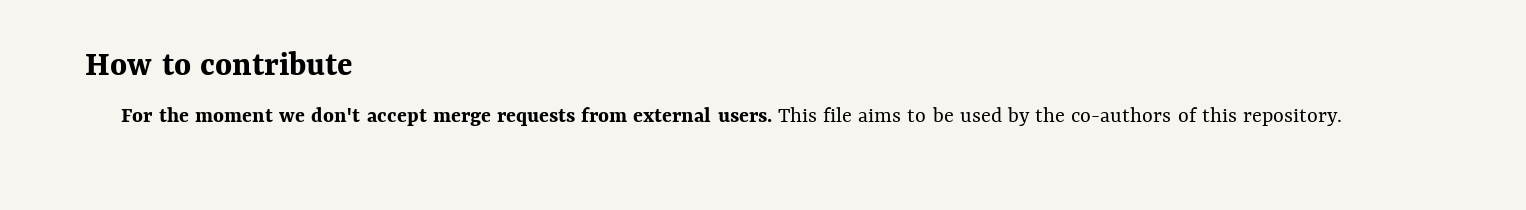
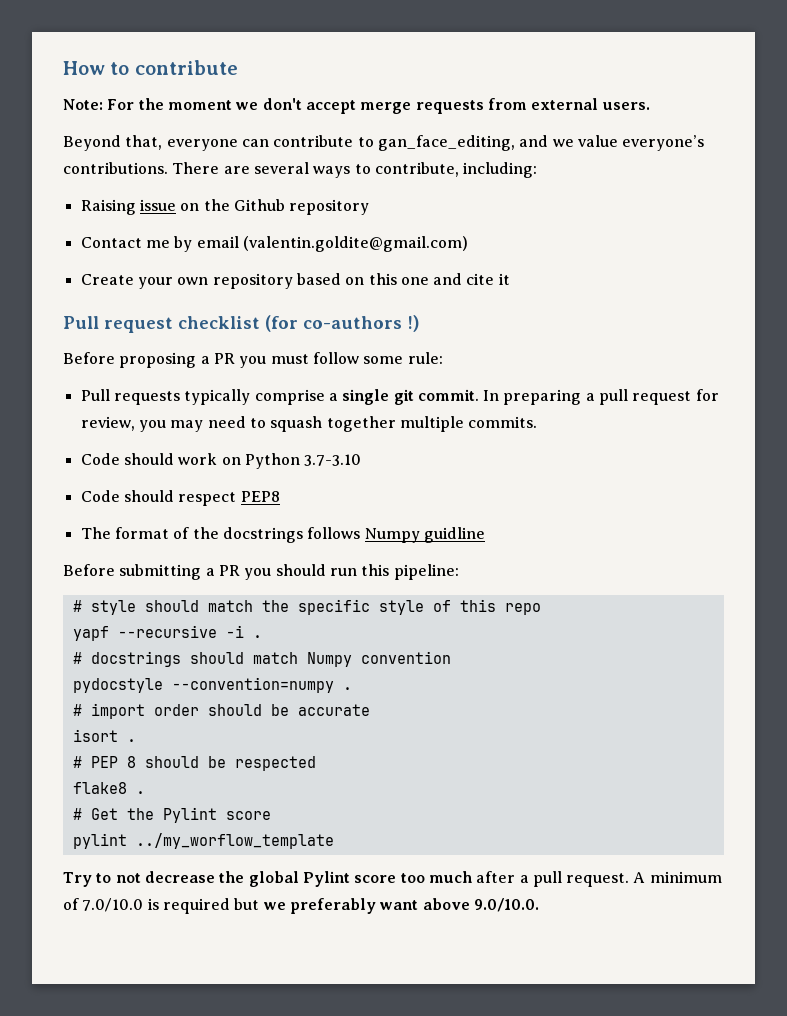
(354, 63) none -> [63,99,103,110] Note:
[777,107,1343,126] This file aims to be used by the co-authors of this repository. -> [63,135,705,151] [63,162,538,178] [80,199,370,215] [80,236,468,252] [80,273,510,289] [63,315,420,333] [63,352,443,368] [80,389,719,405] [80,416,538,432] [80,453,362,469] [80,490,280,506] [80,527,485,543] [63,564,459,580] [72,599,541,615] [72,625,262,641] [72,651,451,667] [72,677,352,693] [72,703,370,719] [72,729,136,742] [72,756,316,771] [72,782,145,794] [72,807,271,823] [72,833,334,849] [63,871,722,887] [63,898,539,914] // Beyond that, everyone can contribute to gan_face_editing, and we value everyone’s contributions. There are several ways to contribute, including: // Raising issue on the Github repository // Contact me by email (valentin.goldite@gmail.com) // Create your own repository based on this one and cite it // Pull request checklist (for co-authors !) // Before proposing a PR you must follow some rule: // Pull requests typically comprise a single git commit. In preparing a pull request for review, you may need to squash together multiple commits. // Code should work on Python 3.7-3.10 // Code should respect PEP8 // The format of the docstrings follows Numpy guidline // Before submitting a PR you should run this pipeline: // # style should match the specific style of this repo // yapf --recursive -i . // # docstrings should match Numpy convention // pydocstyle --convention=numpy . // # import order should be accurate // isort . // # PEP 8 should be respected // flake8 . // # Get the Pylint score // pylint ../my_worflow_template // Try to not decrease the global Pylint score too much after a pull request. A minimum of 7.0/10.0 is required but we preferably want above 9.0/10.0.

